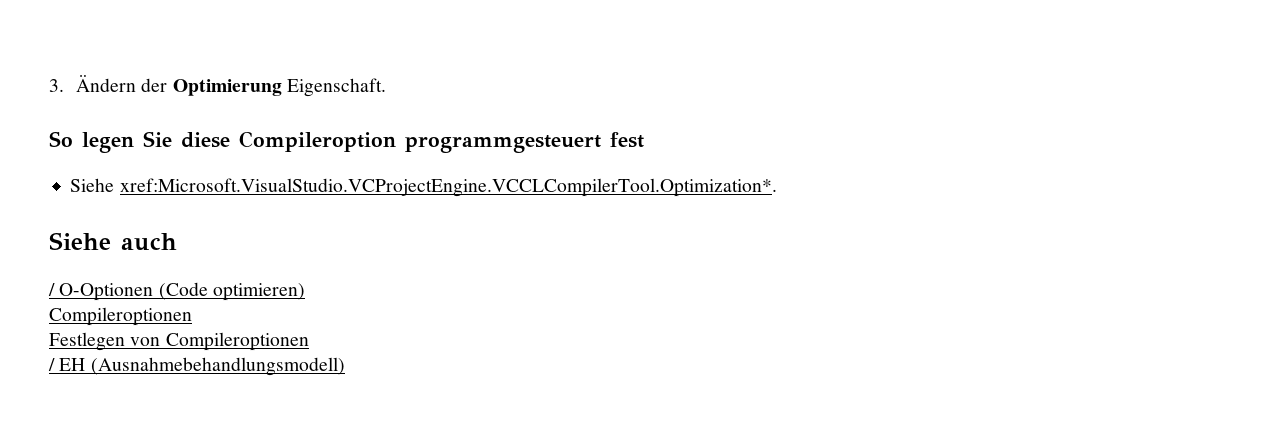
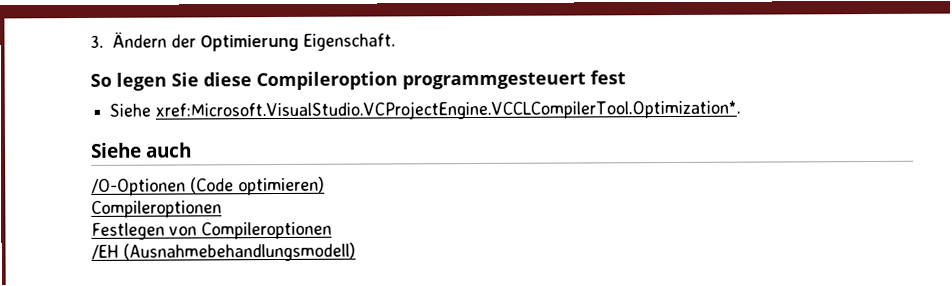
[48,283,154,301] / O-Optionen -> [91,178,186,196] /O-Optionen
[48,358,86,371] / EH -> [91,244,119,260] /EH

